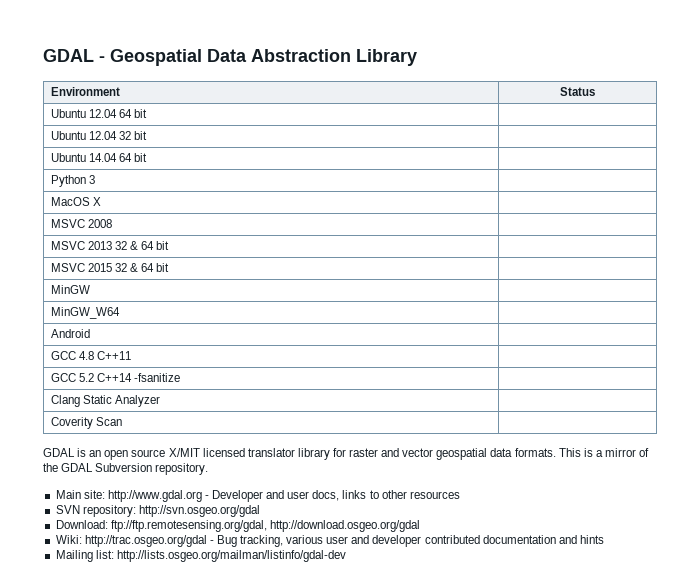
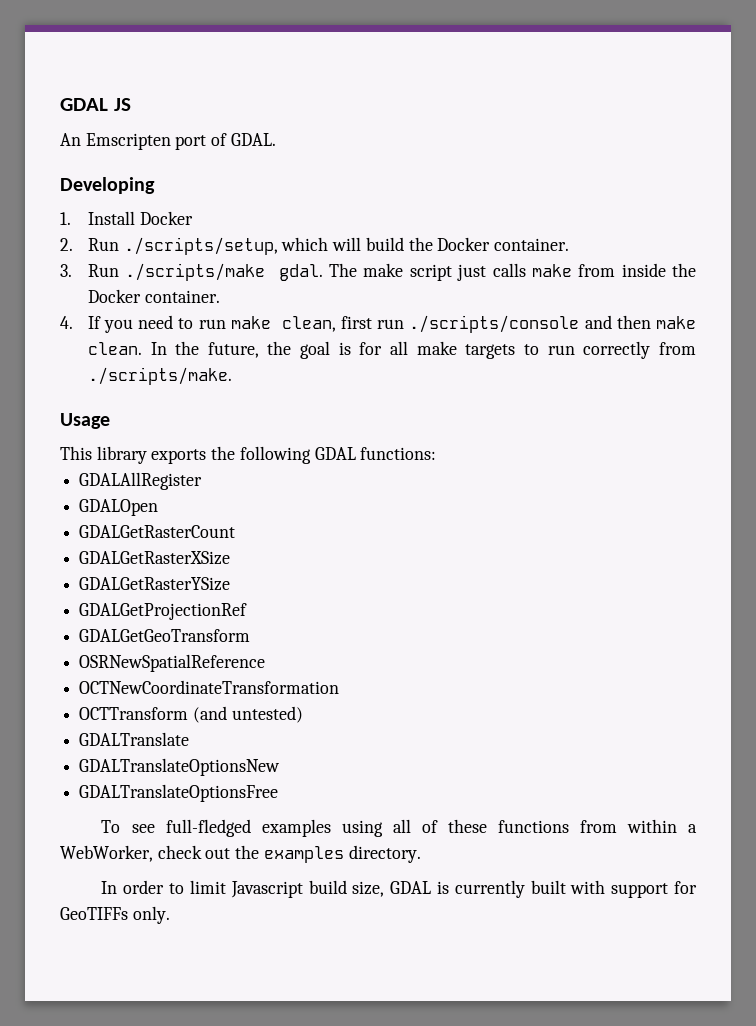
[43,49,417,66] [50,87,120,96] [560,87,595,96] [50,109,148,118] [50,131,148,140] [50,153,148,162] [50,175,95,187] [50,197,101,206] [50,219,112,228] [50,241,170,250] [50,263,170,272] [50,285,90,294] [50,307,120,319] [50,329,90,338] [50,351,131,360] [50,373,181,382] [50,395,160,407] [50,417,122,429] [43,448,650,460] [43,463,209,475] [55,490,460,502] [55,505,260,517] [55,520,420,532] [55,535,604,547] [55,550,346,562] GDAL - Geospatial Data Abstraction Library // Environment | Status // Ubuntu 12.04 64 bit | // Ubuntu 12.04 32 bit | // Ubuntu 14.04 64 bit | // Python 3 | // MacOS X | // MSVC 2008 | // MSVC 2013 32 & 64 bit | // MSVC 2015 32 & 64 bit | // MinGW | // MinGW_W64 | // Android | // GCC 4.8 C++11 | // GCC 5.2 C++14 -fsanitize | // Clang Static Analyzer | // Coverity Scan | // GDAL is an open source X/MIT licensed translator library for raster and vector geospatial data formats. This is a mirror of the GDAL Subversion repository. // Main site: http://www.gdal.org - Developer and user docs, links to other resources // SVN repository: http://svn.osgeo.org/gdal // Download: ftp://ftp.remotesensing.org/gdal, http://download.osgeo.org/gdal // Wiki: http://trac.osgeo.org/gdal - Bug tracking, various user and developer contributed documentation and hints // Mailing list: http://lists.osgeo.org/mailman/listinfo/gdal-dev -> [60,98,131,111] [60,133,276,150] [60,177,155,194] [60,211,193,225] [60,237,569,255] [60,263,696,281] [87,289,220,303] [60,315,696,333] [87,341,696,359] [87,367,232,385] [60,413,110,429] [60,446,437,464] [79,472,203,490] [79,499,159,516] [79,525,236,538] [79,551,231,565] [79,577,231,591] [79,603,248,620] [79,629,251,642] [79,654,266,672] [79,680,340,694] [79,706,303,723] [79,732,190,746] [79,758,281,776] [79,784,279,802] [101,819,697,837] [60,845,421,863] [101,880,698,898] [60,906,170,924] GDAL JS // An Emscripten port of GDAL. // Developing // 1. Install Docker // 2. Run ./scripts/setup, which will build the Docker container. // 3. Run ./scripts/make gdal. The make script just calls make from inside the Docker container. // 4. If you need to run make clean, first run ./scripts/console and then make clean. In the future, the goal is for all make targets to run correctly from ./scripts/make. // Usage // This library exports the following GDAL functions: // GDALAllRegister // GDALOpen // GDALGetRasterCount // GDALGetRasterXSize // GDALGetRasterYSize // GDALGetProjectionRef // GDALGetGeoTransform // OSRNewSpatialReference // OCTNewCoordinateTransformation // OCTTransform (and untested) // GDALTranslate // GDALTranslateOptionsNew // GDALTranslateOptionsFree // To see full-fledged examples using all of these functions from within a WebWorker, check out the examples directory. // In order to limit Javascript build size, GDAL is currently built with support for GeoTIFFs only.

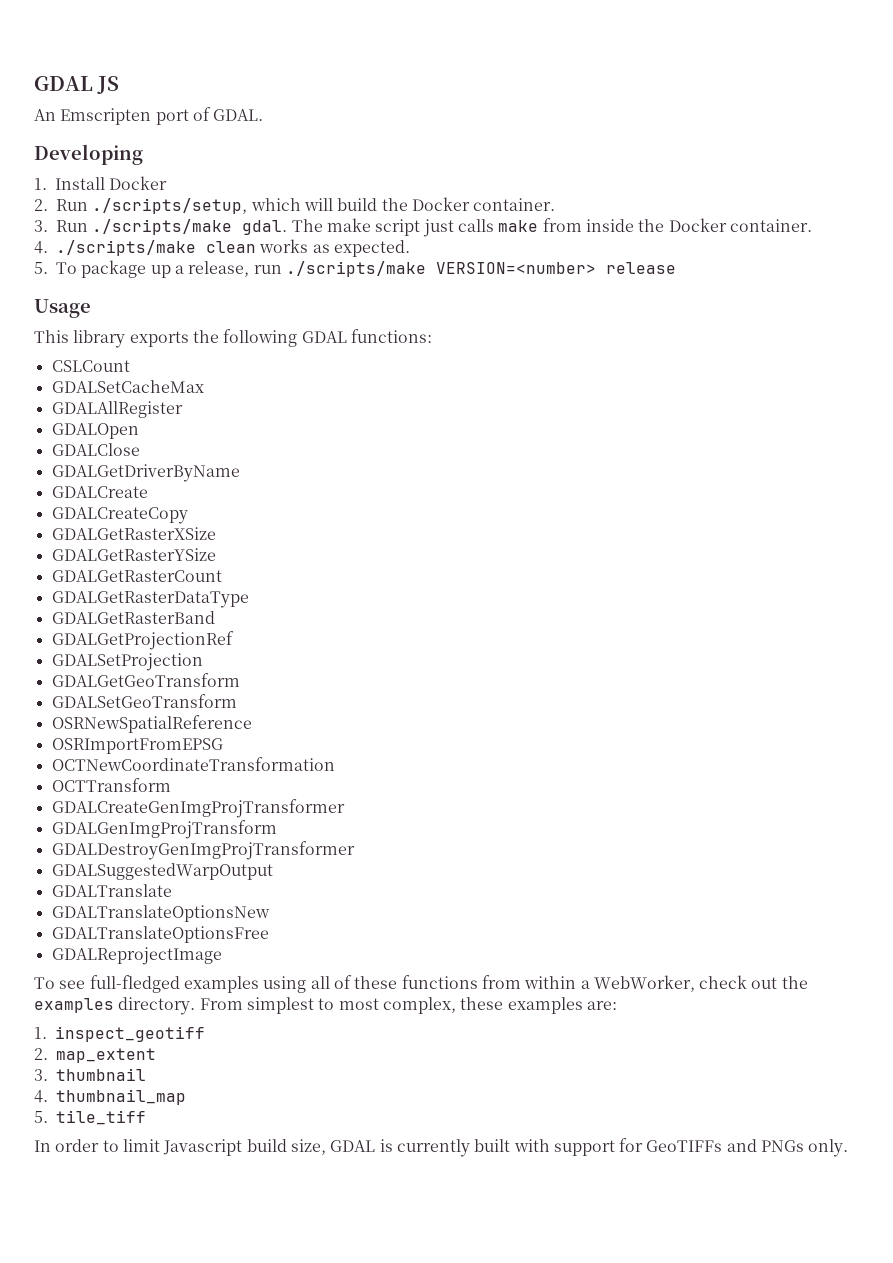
[87,315,696,333] [87,341,696,359] [87,367,232,385] If you need to run make clean, first run ./scripts/console and then make clean. In the future, the goal is for all make targets to run correctly from ./scripts/make. -> [56,239,410,257] [34,260,676,278] ./scripts/make clean works as expected. // 5. To package up a release, run ./scripts/make VERSION=<number> release
(437, 453) none -> [51,360,130,372] [51,380,204,393] // CSLCount // GDALSetCacheMax
[79,525,236,538] GDALGetRasterCount -> [51,443,140,456] [51,464,240,482] [51,486,148,498] [51,507,188,524] GDALClose // GDALGetDriverByName // GDALCreate // GDALCreateCopy
(231, 584) none -> [51,570,222,582] [51,591,249,608] [51,611,215,624] // GDALGetRasterCount // GDALGetRasterDataType // GDALGetRasterBand
(248, 611) none -> [51,653,203,671] // GDALSetProjection
(251, 635) none -> [51,694,237,708] // GDALSetGeoTransform
(266, 663) none -> [51,738,223,754] // OSRImportFromEPSG
[192,706,303,723] (and untested) -> [51,799,345,818] [51,820,277,839] [51,841,355,860] [51,863,273,880] // GDALCreateGenImgProjTransformer // GDALGenImgProjTransform // GDALDestroyGenImgProjTransformer // GDALSuggestedWarpOutput
(279, 793) none -> [51,947,222,965] // GDALReprojectImage
(421, 854) none -> [199,997,617,1014] [34,1026,206,1042] [34,1048,156,1063] [34,1068,146,1081] [34,1089,186,1105] [34,1110,146,1125] From simplest to most complex, these examples are: // 1. inspect_geotiff // 2. map_extent // 3. thumbnail // 4. thumbnail_map // 5. tile_tiff
(128, 913) none -> [726,1139,805,1152] and PNGs

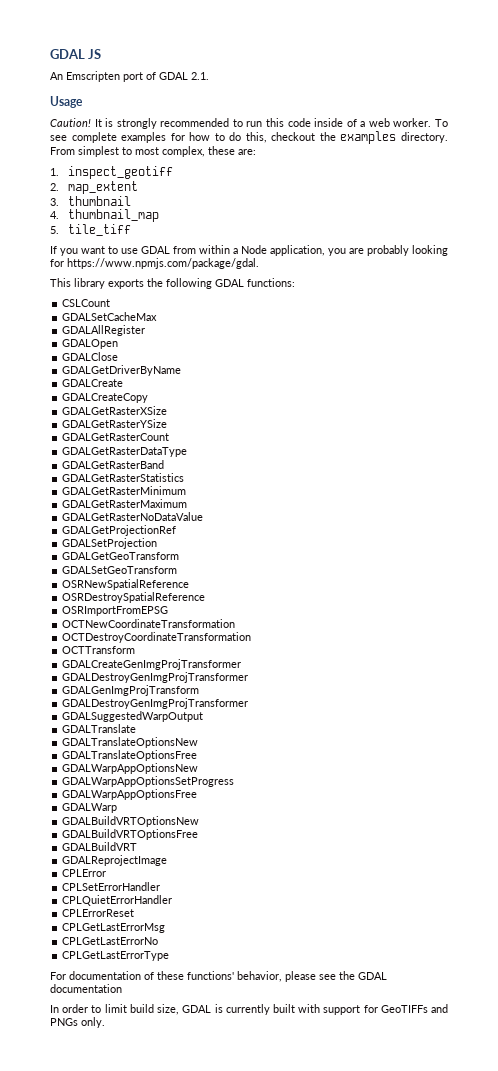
[213,109,264,121] [34,144,143,165] [34,176,168,190] [34,197,556,214] [34,218,812,237] [34,239,410,257] [34,260,676,278] [34,299,91,318] GDAL. // Developing // 1. Install Docker // 2. Run ./scripts/setup, which will build the Docker container. // 3. Run ./scripts/make gdal. The make script just calls make from inside the Docker container. // 4. ./scripts/make clean works as expected. // 5. To package up a release, run ./scripts/make VERSION=<number> release // Usage -> [159,72,209,80] [50,96,83,108] [50,118,448,129] [50,131,448,144] [50,146,256,157] [50,166,173,179] [50,181,138,194] [50,196,131,206] [50,209,159,222] [50,224,131,236] [50,245,448,256] [50,258,259,269] GDAL 2.1. // Usage // Caution! It is strongly recommended to run this code inside of a web worker. To see complete examples for how to do this, checkout the examples directory. From simplest to most complex, these are: // 1. inspect_geotiff // 2. map_extent // 3. thumbnail // 4. thumbnail_map // 5. tile_tiff // If you want to use GDAL from within a Node application, you are probably looking for https://www.npmjs.com/package/gdal.
(215, 617) none -> [62,473,185,482] [62,486,187,495] [62,499,188,508] [62,512,204,521] // GDALGetRasterStatistics // GDALGetRasterMinimum // GDALGetRasterMaximum // GDALGetRasterNoDataValue
(252, 724) none -> [62,592,206,603] // OSRDestroySpatialReference
(335, 764) none -> [62,632,252,643] // OCTDestroyCoordinateTransformation
(345, 808) none -> [62,672,249,683] // GDALDestroyGenImgProjTransformer
[51,947,222,965] [34,975,808,993] [34,997,617,1015] [34,1026,206,1042] [34,1048,156,1063] [34,1068,146,1081] [34,1089,186,1105] [34,1110,146,1125] GDALReprojectImage // To see full-fledged examples using all of these functions from within a WebWorker, check out the examples directory. From simplest to most complex, these examples are: // 1. inspect_geotiff // 2. map_extent // 3. thumbnail // 4. thumbnail_map // 5. tile_tiff -> [62,763,199,774] [62,776,235,787] [62,789,198,800] [62,803,118,813] [62,816,200,827] [62,829,199,840] [62,842,138,851] [62,855,168,866] [62,869,107,877] [62,882,161,891] [62,895,173,906] [62,909,135,917] [62,923,166,933] [62,937,159,945] [62,951,170,961] [50,971,387,982] [50,984,122,993] GDALWarpAppOptionsNew // GDALWarpAppOptionsSetProgress // GDALWarpAppOptionsFree // GDALWarp // GDALBuildVRTOptionsNew // GDALBuildVRTOptionsFree // GDALBuildVRT // GDALReprojectImage // CPLError // CPLSetErrorHandler // CPLQuietErrorHandler // CPLErrorReset // CPLGetLastErrorMsg // CPLGetLastErrorNo // CPLGetLastErrorType // For documentation of these functions' behavior, please see the GDAL documentation
[163,1139,243,1156] Javascript -> (127, 1008) none

